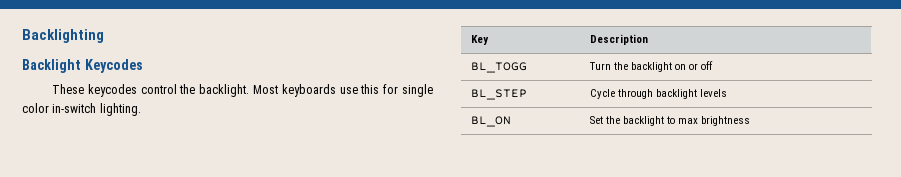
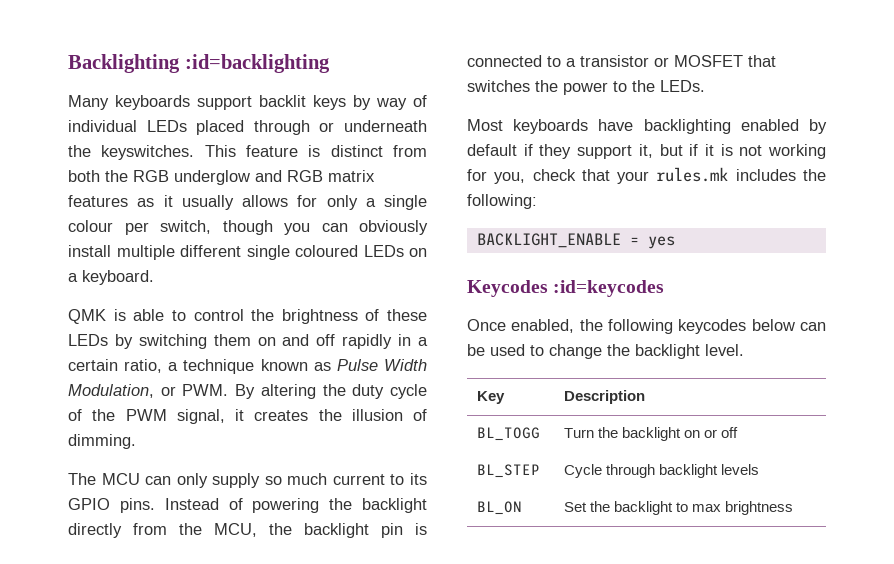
[22,59,143,73] [51,84,433,97] [22,103,141,116] // Backlight Keycodes // These keycodes control the backlight. Most keyboards use this for single color in-switch lighting. -> [184,54,330,73] [68,95,427,110] [68,120,427,135] [68,145,427,160] [68,170,375,185] [68,195,427,210] [68,220,428,235] [68,245,427,260] [68,270,154,285] [68,309,427,324] [68,334,429,349] [68,359,427,374] [68,384,427,399] [68,409,427,424] [68,434,136,449] [68,473,427,488] [68,498,427,513] [68,523,427,538] [467,55,776,67] [467,80,705,95] [467,119,827,134] [467,144,826,159] [467,167,826,184] [467,194,537,209] [476,233,675,249] [467,280,665,297] [467,319,826,334] [467,344,744,359] :id=backlighting // Many keyboards support backlit keys by way of individual LEDs placed through or underneath the keyswitches. This feature is distinct from both the RGB underglow and RGB matrix features as it usually allows for only a single colour per switch, though you can obviously install multiple different single coloured LEDs on a keyboard. // QMK is able to control the brightness of these LEDs by switching them on and off rapidly in a certain ratio, a technique known as Pulse Width Modulation, or PWM. By altering the duty cycle of the PWM signal, it creates the illusion of dimming. // The MCU can only supply so much current to its GPIO pins. Instead of powering the backlight directly from the MCU, the backlight pin is connected to a transistor or MOSFET that switches the power to the LEDs. // Most keyboards have backlighting enabled by default if they support it, but if it is not working for you, check that your rules.mk includes the following: // BACKLIGHT_ENABLE = yes // Keycodes :id=keycodes // Once enabled, the following keycodes below can be used to change the backlight level.

